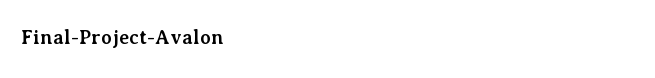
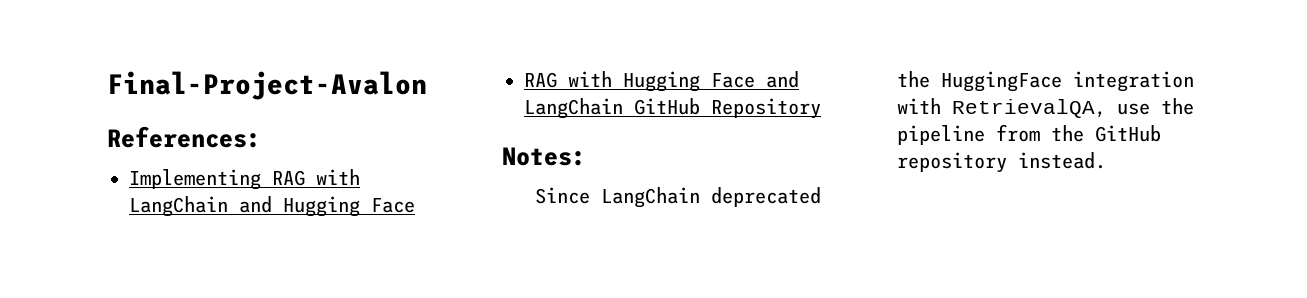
(224, 38) none -> [107,126,261,148] [129,169,360,190] [129,196,415,217] [524,71,799,92] [524,98,821,119] [502,147,586,166] [534,187,821,208] [897,71,1194,92] [897,98,1194,118] [897,124,1161,145] [897,152,1106,173] // References: // Implementing RAG with LangChain and Hugging Face // RAG with Hugging Face and LangChain GitHub Repository // Notes: // Since LangChain deprecated the HuggingFace integration with RetrievalQA, use the pipeline from the GitHub repository instead.

